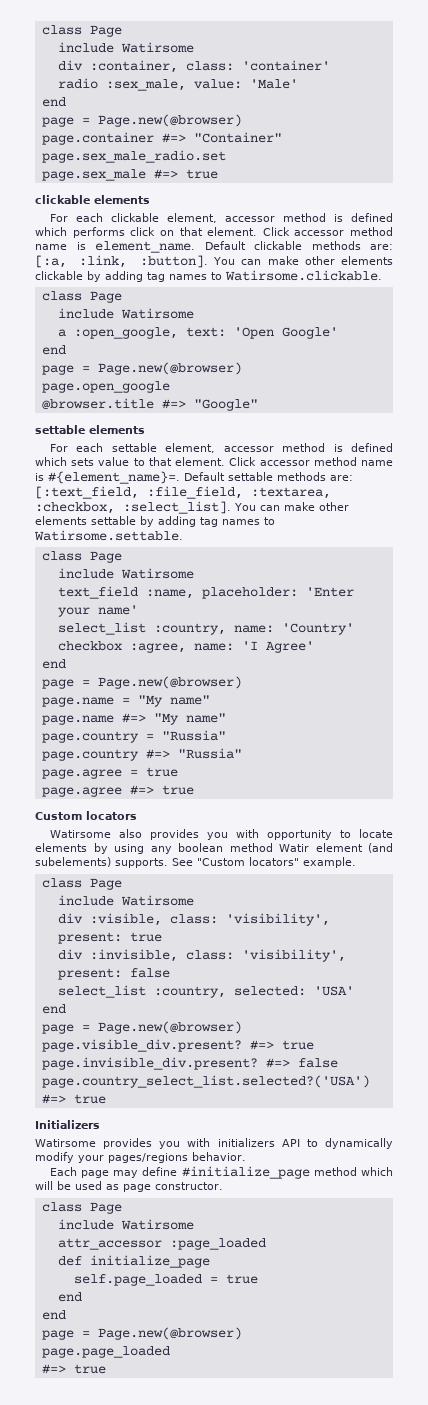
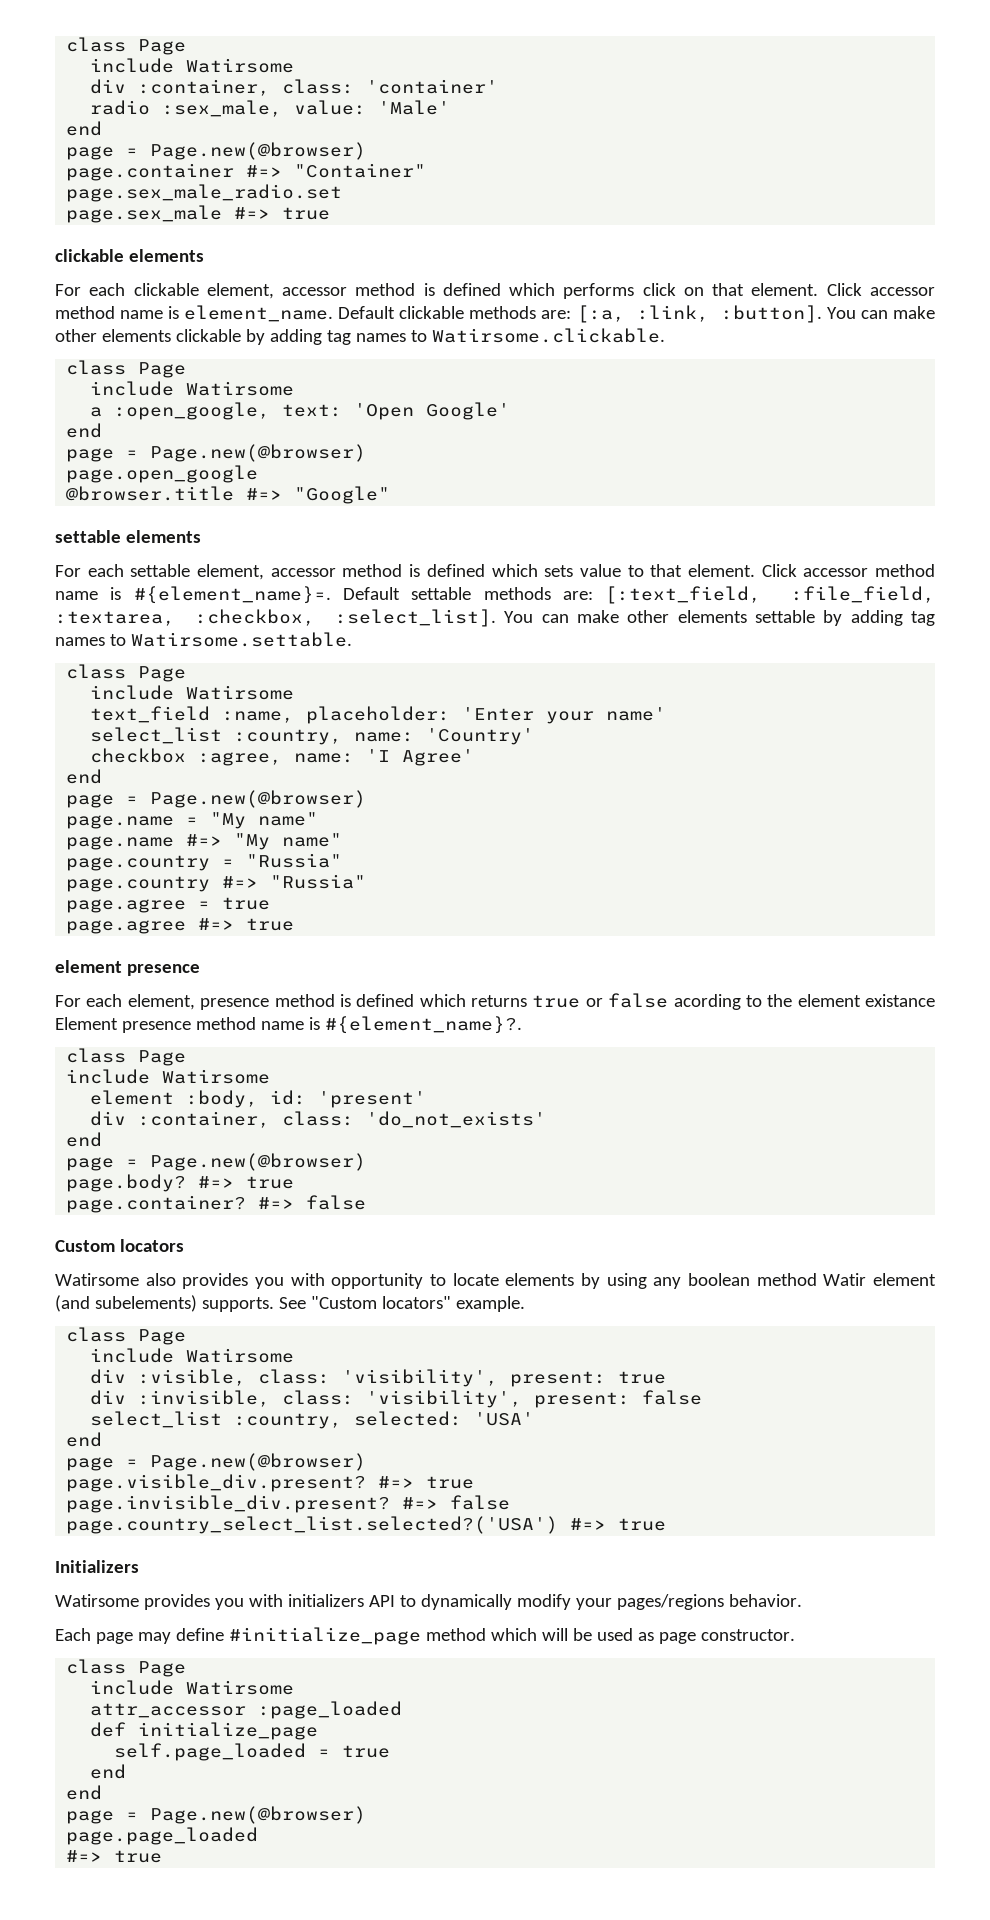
(194, 790) none -> [55,960,200,976] [55,993,935,1010] [55,1016,522,1034] [66,1048,187,1066] [66,1069,271,1084] [90,1090,427,1108] [90,1111,547,1128] [66,1132,103,1147] [66,1153,367,1171] [66,1174,295,1192] [66,1195,367,1213] // element presence // For each element, presence method is defined which returns true or false acording to the element existance Element presence method name is #{element_name}?. // class Page // include Watirsome // element :body, id: 'present' // div :container, class: 'do_not_exists' // end // page = Page.new(@browser) // page.body? #=> true // page.container? #=> false

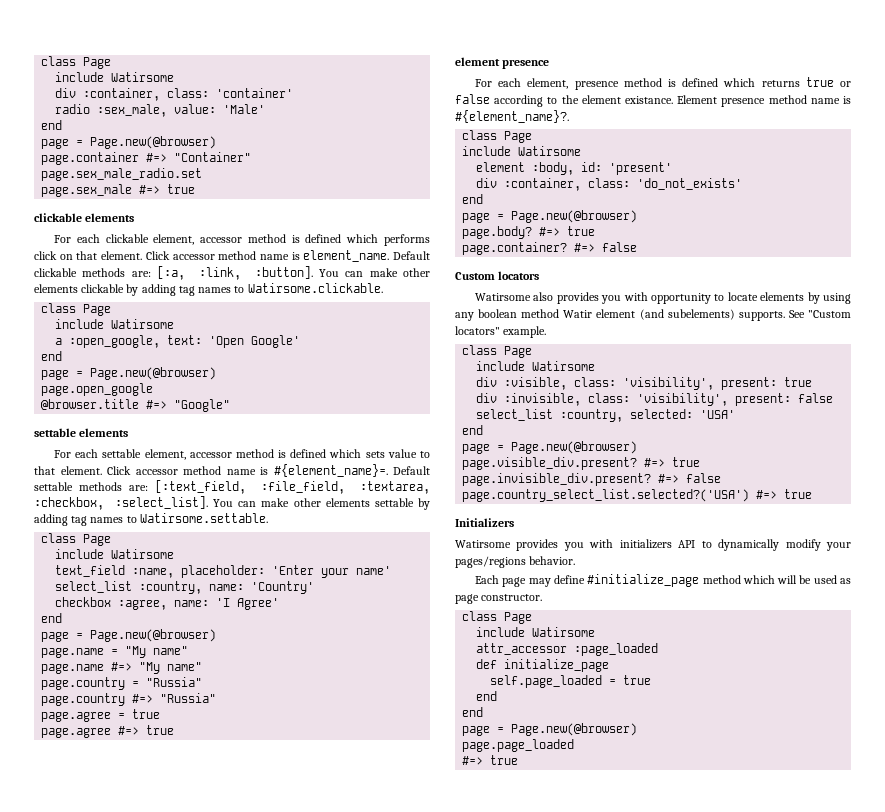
[673,994,741,1010] acording -> [494,95,544,107] according
[865,994,935,1007] existance -> [625,96,673,104] existance.

